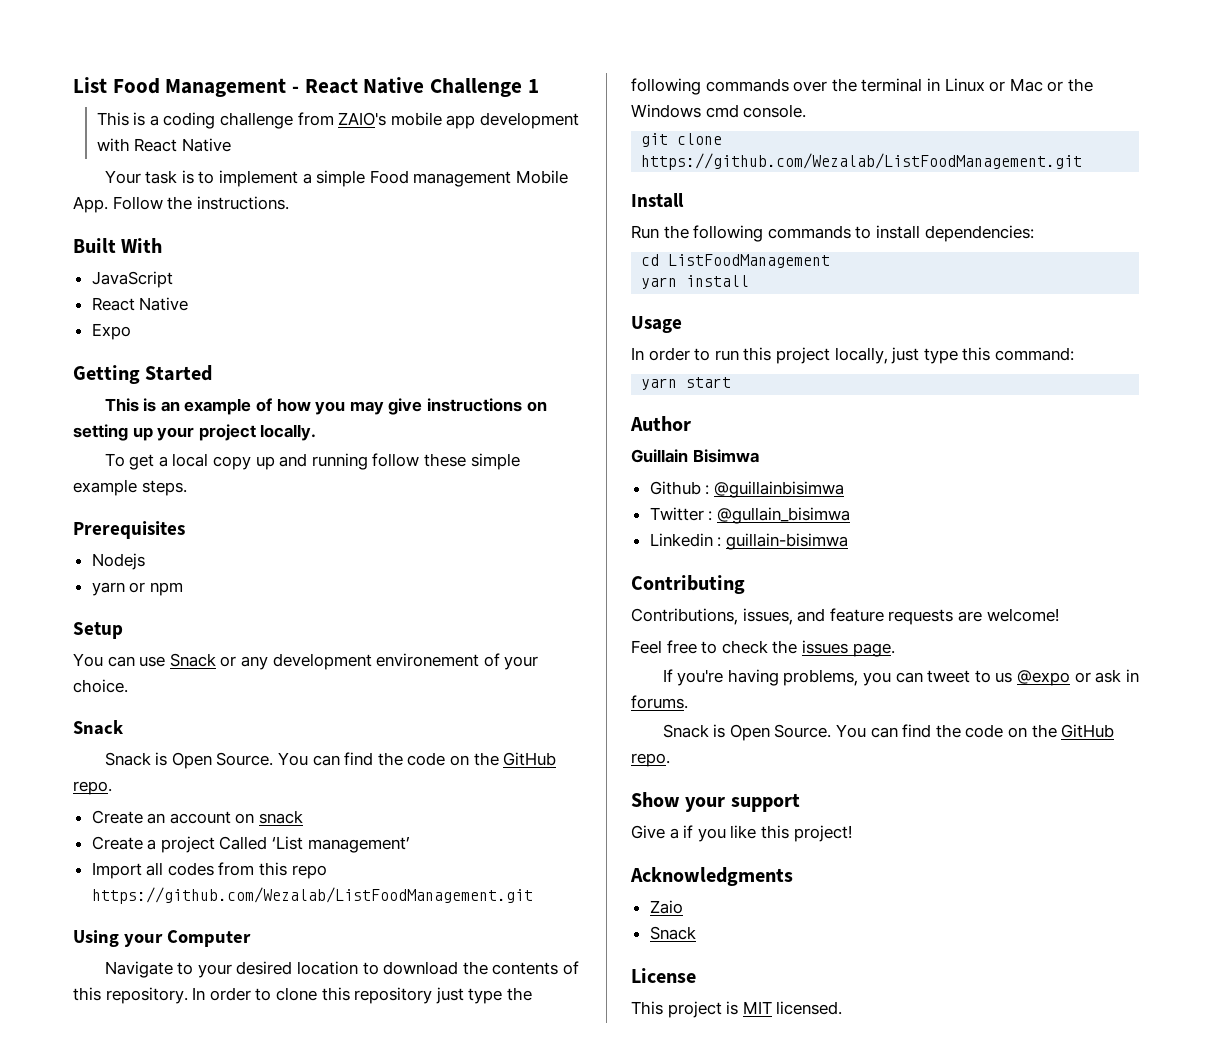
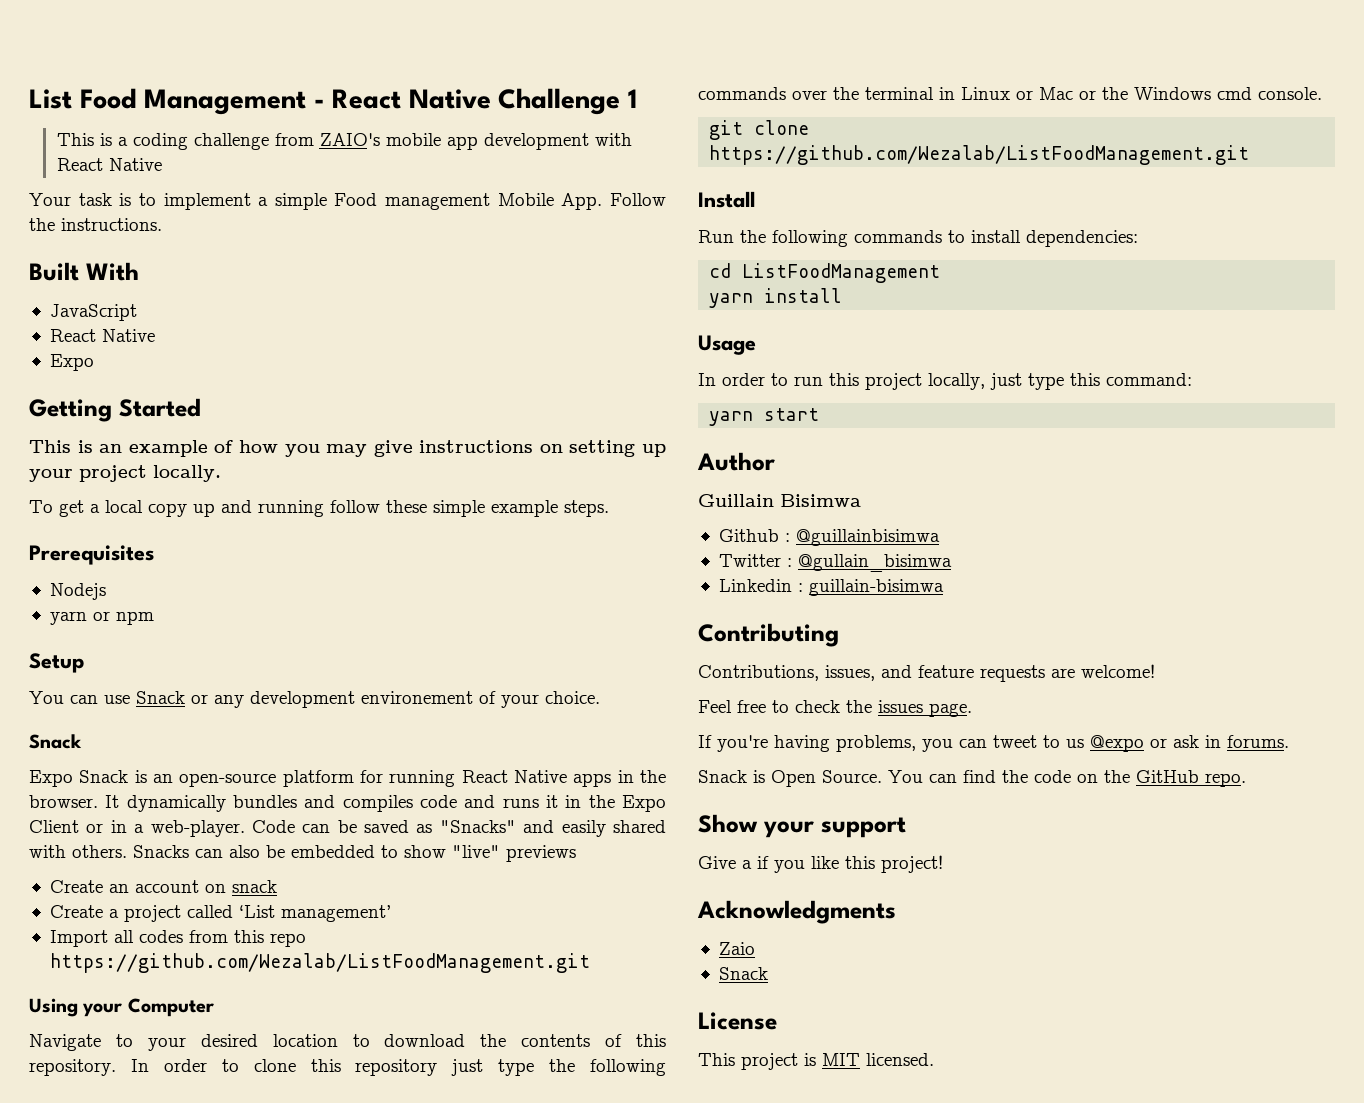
[104,752,557,769] [73,781,112,795] Snack is Open Source. You can find the code on the GitHub repo. -> [29,770,667,787] [29,795,666,812] [29,820,666,837] [29,845,576,862] Expo Snack is an open-source platform for running React Native apps in the browser. It dynamically bundles and compiles code and runs it in the Expo Client or in a web-player. Code can be saved as "Snacks" and easily shared with others. Snacks can also be embedded to show "live" previews
[219,836,268,850] Called -> [186,905,233,918] called

